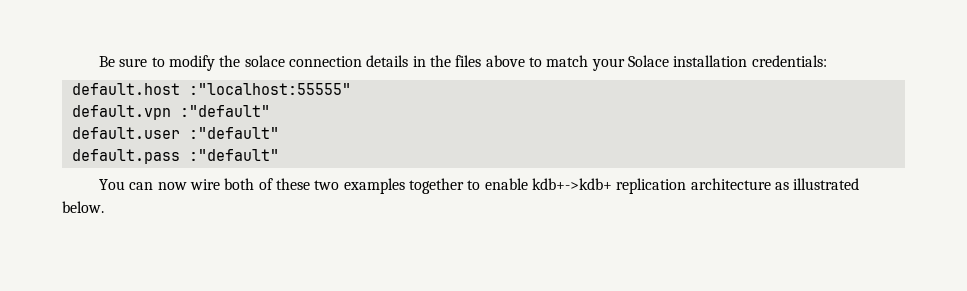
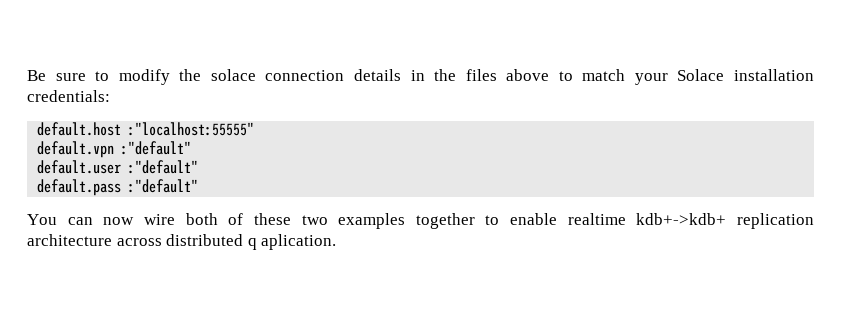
(528, 184) none -> [567,213,626,225] realtime
[774,178,860,190] [62,201,104,213] as illustrated below. -> [116,234,337,250] across distributed q aplication.

